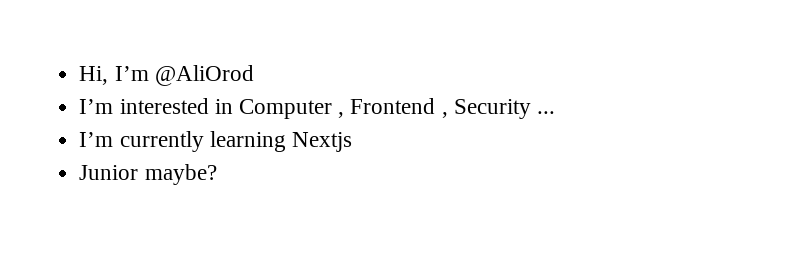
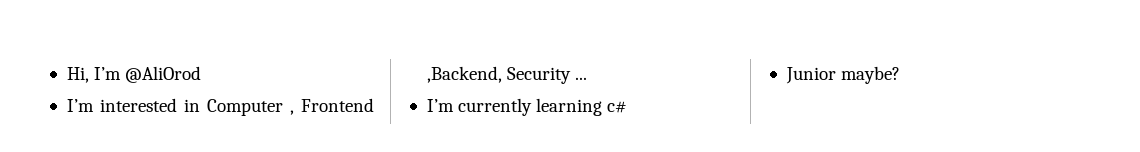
[441,112,448,118] , -> [426,66,502,83] ,Backend,
[291,132,352,152] Nextjs -> [607,101,628,113] c#

